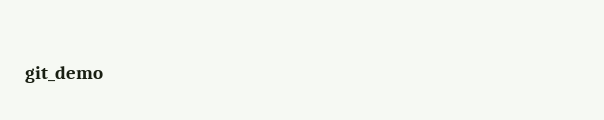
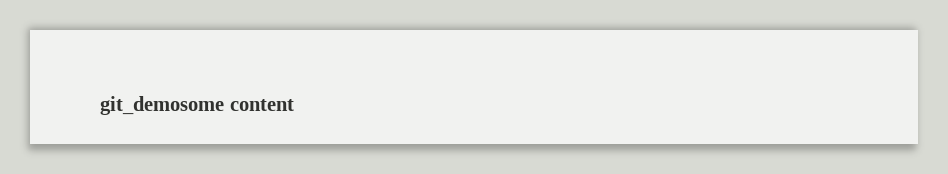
[25,66,103,83] git_demo -> [100,96,294,115] git_demosome content

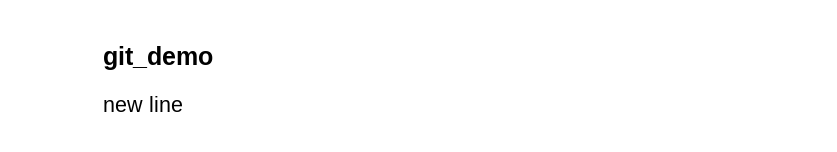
[100,96,294,115] git_demosome content -> [103,46,213,70] [103,96,183,112] git_demo // new line

